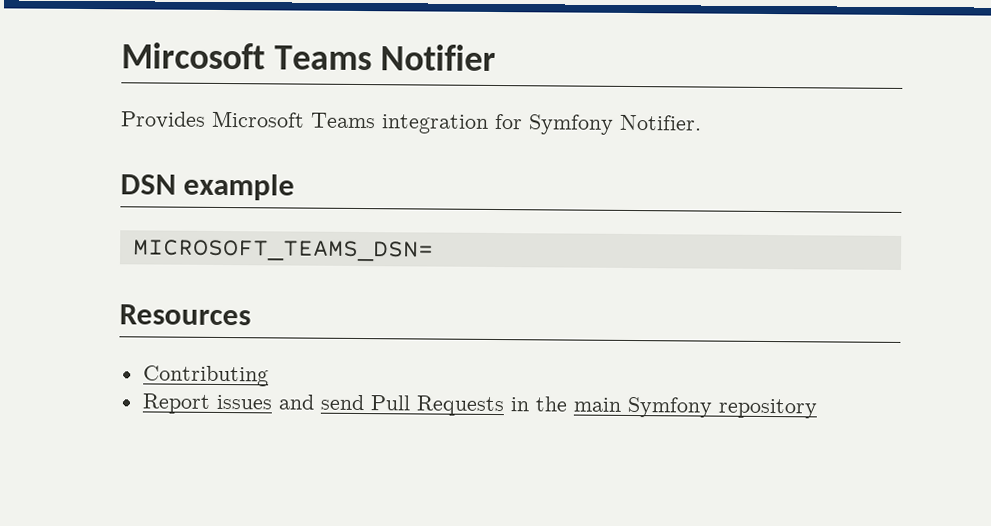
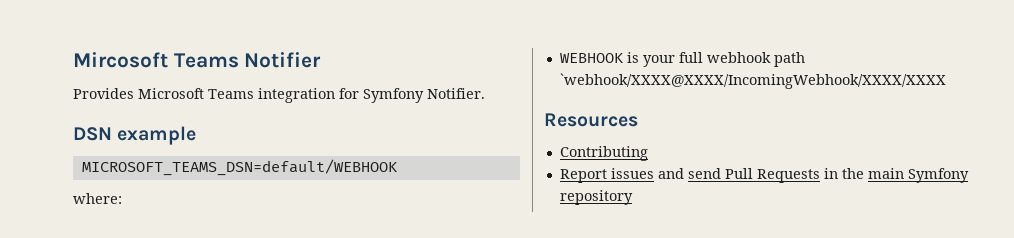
[132,239,434,262] MICROSOFT_TEAMS_DSN= -> [81,159,398,176] [73,193,122,204] [559,52,805,67] [559,73,946,89] MICROSOFT_TEAMS_DSN=default/WEBHOOK // where: // WEBHOOK is your full webhook path `webhook/XXXX@XXXX/IncomingWebhook/XXXX/XXXX

